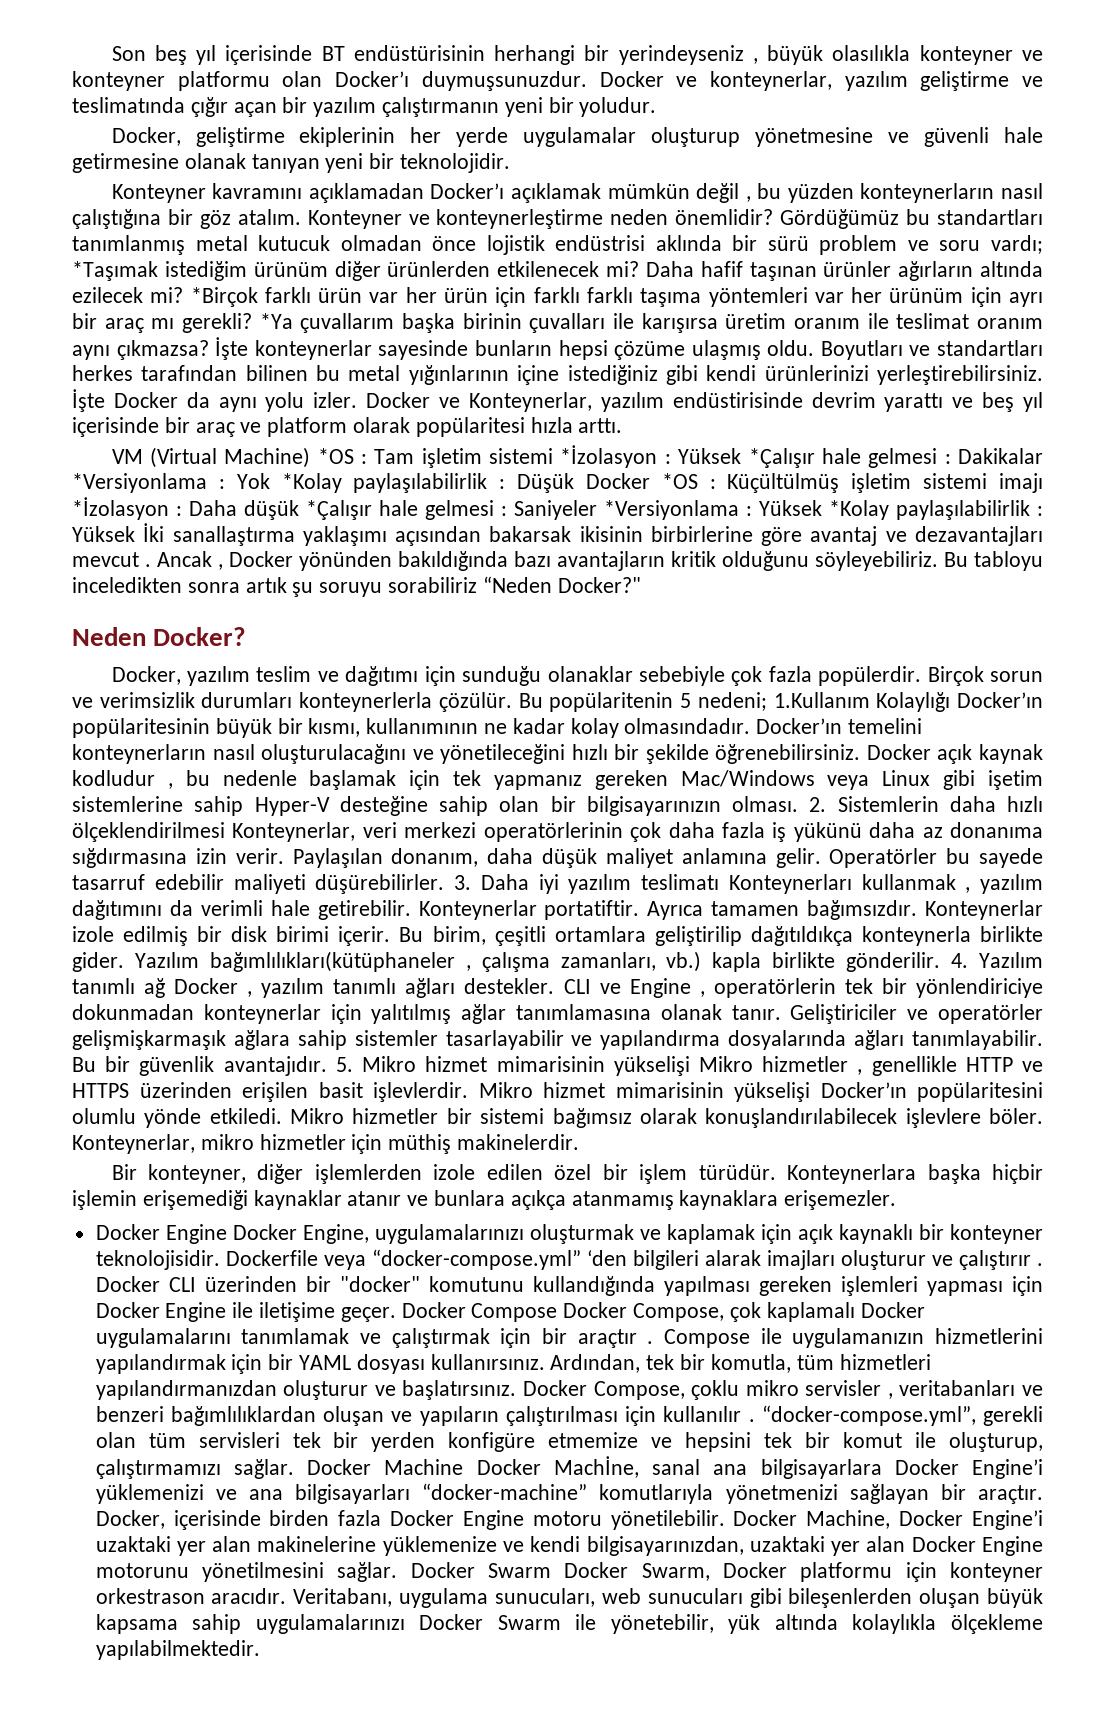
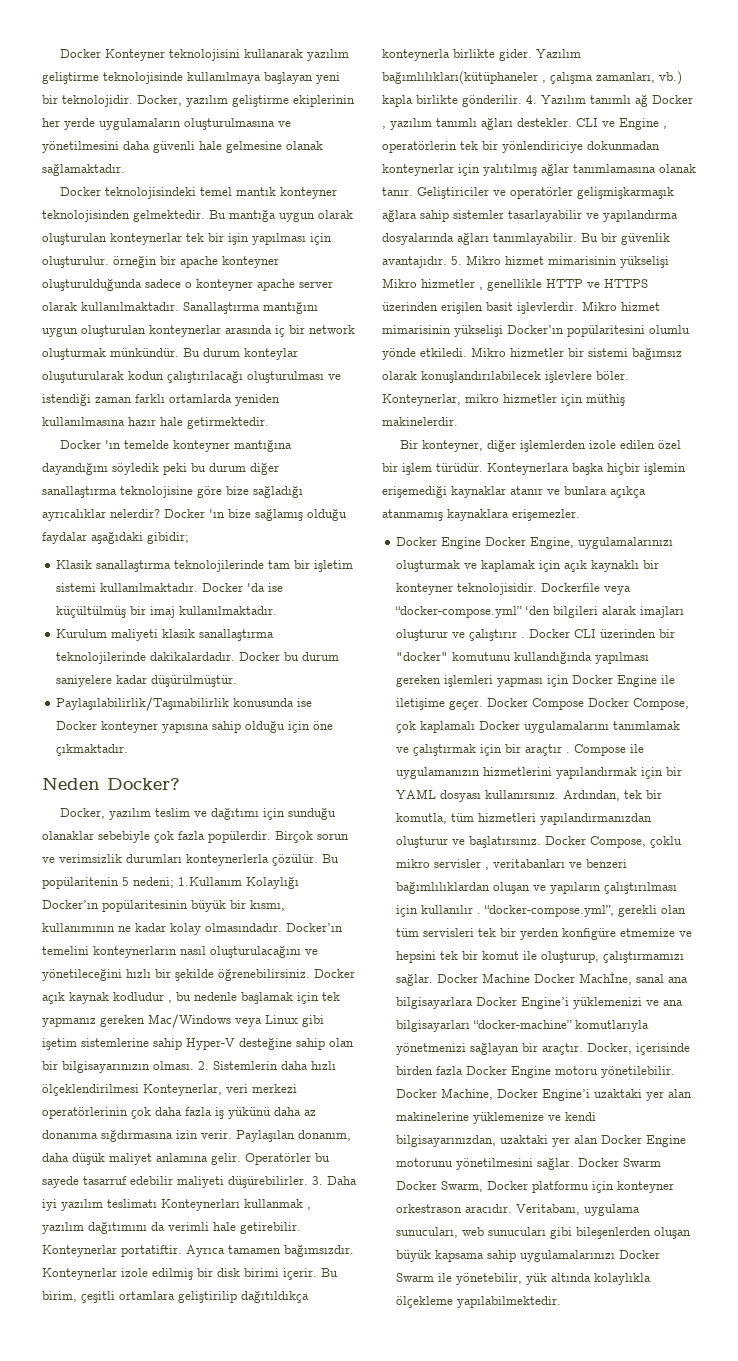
[111,45,1043,65] [72,71,1044,91] [72,97,657,117] [111,127,1043,147] [72,153,511,173] [111,183,1043,203] [72,209,1043,229] [72,235,1043,255] [72,261,1043,281] [72,287,1043,307] [72,313,1043,333] [72,337,1043,360] [72,365,1043,385] [72,389,1043,412] [72,417,623,437] [111,445,1043,468] [72,473,1043,493] [72,497,1043,520] [72,523,1043,546] [72,551,1043,571] [72,576,641,597] Son beş yıl içerisinde BT endüstürisinin herhangi bir yerindeyseniz , büyük olasılıkla konteyner ve konteyner platformu olan Docker’ı duymuşsunuzdur. Docker ve konteynerlar, yazılım geliştirme ve teslimatında çığır açan bir yazılım çalıştırmanın yeni bir yoludur. // Docker, geliştirme ekiplerinin her yerde uygulamalar oluşturup yönetmesine ve güvenli hale getirmesine olanak tanıyan yeni bir teknolojidir. // Konteyner kavramını açıklamadan Docker’ı açıklamak mümkün değil , bu yüzden konteynerların nasıl çalıştığına bir göz atalım. Konteyner ve konteynerleştirme neden önemlidir? Gördüğümüz bu standartları tanımlanmış metal kutucuk olmadan önce lojistik endüstrisi aklında bir sürü problem ve soru vardı; *Taşımak istediğim ürünüm diğer ürünlerden etkilenecek mi? Daha hafif taşınan ürünler ağırların altında ezilecek mi? *Birçok farklı ürün var her ürün için farklı farklı taşıma yöntemleri var her ürünüm için ayrı bir araç mı gerekli? *Ya çuvallarım başka birinin çuvalları ile karışırsa üretim oranım ile teslimat oranım aynı çıkmazsa? İşte konteynerlar sayesinde bunların hepsi çözüme ulaşmış oldu. Boyutları ve standartları herkes tarafından bilinen bu metal yığınlarının içine istediğiniz gibi kendi ürünlerinizi yerleştirebilirsiniz. İşte Docker da aynı yolu izler. Docker ve Konteynerlar, yazılım endüstirisinde devrim yarattı ve beş yıl içerisinde bir araç ve platform olarak popülaritesi hızla arttı. // VM (Virtual Machine) *OS : Tam işletim sistemi *İzolasyon : Yüksek *Çalışır hale gelmesi : Dakikalar *Versiyonlama : Yok *Kolay paylaşılabilirlik : Düşük Docker *OS : Küçültülmüş işletim sistemi imajı *İzolasyon : Daha düşük *Çalışır hale gelmesi : Saniyeler *Versiyonlama : Yüksek *Kolay paylaşılabilirlik : Yüksek İki sanallaştırma yaklaşımı açısından bakarsak ikisinin birbirlerine göre avantaj ve dezavantajları mevcut . Ancak , Docker yönünden bakıldığında bazı avantajların kritik olduğunu söyleyebiliriz. Bu tabloyu inceledikten sonra artık şu soruyu sorabiliriz “Neden Docker?" -> [60,49,350,61] [42,72,340,84] [42,95,355,107] [42,118,291,130] [42,141,323,153] [42,164,125,176] [60,187,338,199] [42,210,353,222] [42,233,332,245] [42,256,279,268] [42,279,333,291] [42,302,318,314] [42,325,355,337] [42,348,298,360] [42,371,341,383] [42,394,280,406] [42,417,269,429] [60,440,293,452] [42,463,279,475] [42,486,303,498] [42,509,347,521] [42,532,189,544] [56,560,354,572] [56,583,284,592] [56,606,278,618] [56,629,275,641] [56,652,340,664] [56,675,238,687] [56,697,313,711] [56,721,334,733] [56,744,129,756] Docker Konteyner teknolojisini kullanarak yazılım geliştirme teknolojisinde kullanılmaya başlayan yeni bir teknolojidir. Docker, yazılım geliştirme ekiplerinin her yerde uygulamaların oluşturulmasına ve yönetilmesini daha güvenli hale gelmesine olanak sağlamaktadır. // Docker teknolojisindeki temel mantık konteyner teknolojisinden gelmektedir. Bu mantığa uygun olarak oluşturulan konteynerlar tek bir işin yapılması için oluşturulur. örneğin bir apache konteyner oluşturulduğunda sadece o konteyner apache server olarak kullanılmaktadır. Sanallaştırma mantığını uygun oluşturulan konteynerlar arasında iç bir network oluşturmak münkündür. Bu durum konteylar oluşuturularak kodun çalıştırılacağı oluşturulması ve istendiği zaman farklı ortamlarda yeniden kullanılmasına hazır hale getirmektedir. // Docker 'ın temelde konteyner mantığına dayandığını söyledik peki bu durum diğer sanallaştırma teknolojisine göre bize sağladığı ayrıcalıklar nelerdir? Docker 'ın bize sağlamış olduğu faydalar aşağıdaki gibidir; // Klasik sanallaştırma teknolojilerinde tam bir işletim sistemi kullanılmaktadır. Docker 'da ise küçültülmüş bir imaj kullanılmaktadır. // Kurulum maliyeti klasik sanallaştırma teknolojilerinde dakikalardadır. Docker bu durum saniyelere kadar düşürülmüştür. // Paylaşılabilirlik/Taşınabilirlik konusunda ise Docker konteyner yapısına sahip olduğu için öne çıkmaktadır.

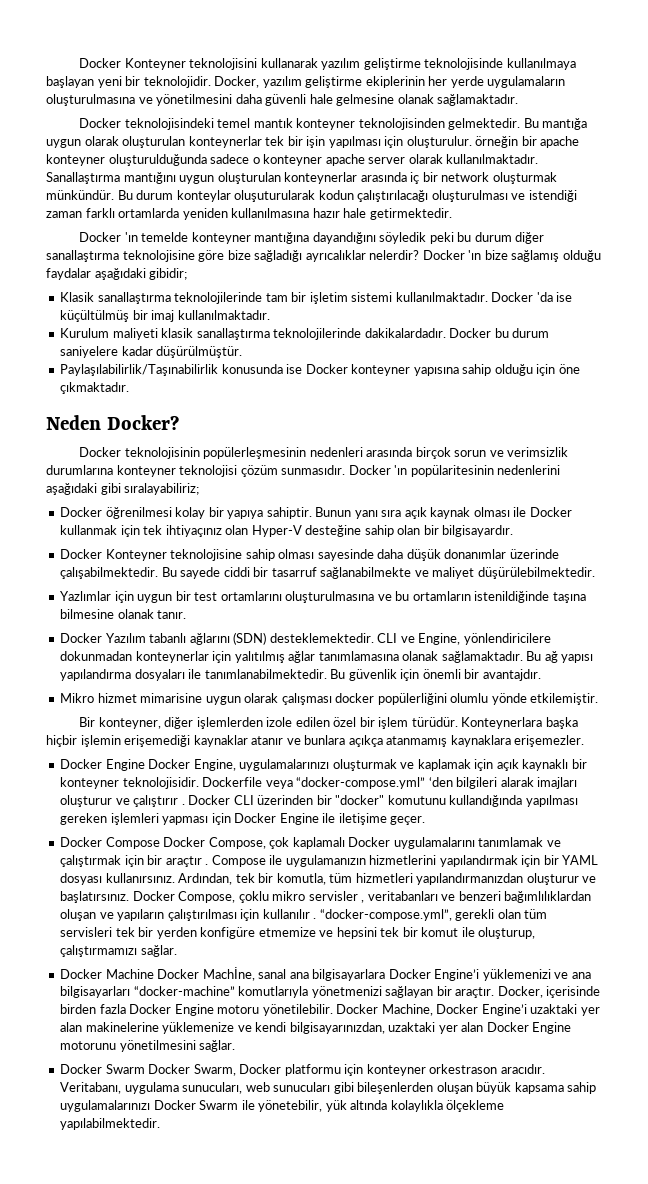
[60,808,337,820] [42,831,349,843] [42,854,339,866] [42,877,299,889] [42,900,285,912] [42,923,343,935] [42,946,318,958] [42,969,355,981] [42,992,340,1004] [42,1014,324,1028] [42,1038,182,1050] Docker, yazılım teslim ve dağıtımı için sunduğu olanaklar sebebiyle çok fazla popülerdir. Birçok sorun ve verimsizlik durumları konteynerlerla çözülür. Bu popülaritenin 5 nedeni; 1.Kullanım Kolaylığı Docker’ın popülaritesinin büyük bir kısmı, kullanımının ne kadar kolay olmasındadır. Docker’ın temelini konteynerların nasıl oluşturulacağını ve yönetileceğini hızlı bir şekilde öğrenebilirsiniz. Docker açık kaynak kodludur , bu nedenle başlamak için tek yapmanız gereken Mac/Windows veya Linux gibi işetim sistemlerine sahip -> [79,447,569,459] [46,465,561,477] [46,483,200,495] [60,507,572,519] [60,525,249,537] Docker teknolojisinin popülerleşmesinin nedenleri arasında birçok sorun ve verimsizlik durumlarına konteyner teknolojisi çözüm sunmasıdır. Docker 'ın popülaritesinin nedenlerini aşağıdaki gibi sıralayabiliriz; // Docker öğrenilmesi kolay bir yapıya sahiptir. Bunun yanı sıra açık kaynak olması ile Docker kullanmak için tek ihtiyaçınız olan
[62,1061,336,1073] [42,1084,297,1096] [42,1107,316,1119] [42,1130,351,1142] [42,1153,330,1165] [42,1176,357,1188] [42,1199,311,1211] [42,1222,301,1234] [42,1245,354,1257] [42,1268,338,1280] [42,1291,309,1303] [382,49,581,61] [382,71,682,85] [382,95,693,107] [382,118,667,130] [382,141,583,153] bilgisayarınızın olması. 2. Sistemlerin daha hızlı ölçeklendirilmesi Konteynerlar, veri merkezi operatörlerinin çok daha fazla iş yükünü daha az donanıma sığdırmasına izin verir. Paylaşılan donanım, daha düşük maliyet anlamına gelir. Operatörler bu sayede tasarruf edebilir maliyeti düşürebilirler. 3. Daha iyi yazılım teslimatı Konteynerları kullanmak , yazılım dağıtımını da verimli hale getirebilir. Konteynerlar portatiftir. Ayrıca tamamen bağımsızdır. Konteynerlar izole edilmiş bir disk birimi içerir. Bu birim, çeşitli ortamlara geliştirilip dağıtıldıkça konteynerla birlikte gider. Yazılım bağımlılıkları(kütüphaneler , çalışma zamanları, vb.) kapla birlikte gönderilir. 4. Yazılım tanımlı ağ Docker , yazılım tanımlı ağları destekler. CLI ve Engine , operatörlerin tek bir yönlendiriciye -> [442,525,514,537] [60,549,559,561] [60,567,595,579] [60,591,586,603] [60,609,187,619] [60,632,551,645] bilgisayardır. // Docker Konteyner teknolojisine sahip olması sayesinde daha düşük donanımlar üzerinde çalışabilmektedir. Bu sayede ciddi bir tasarruf sağlanabilmekte ve maliyet düşürülebilmektedir. // Yazlımlar için uygun bir test ortamlarını oluşturulmasına ve bu ortamların istenildiğinde taşına bilmesine olanak tanır. // Docker Yazılım tabanlı ağlarını (SDN) desteklemektedir. CLI ve Engine, yönlendiricilere
[382,187,674,199] [382,210,678,222] [382,233,670,245] [382,255,669,268] [382,278,648,291] [382,301,660,314] [382,325,690,337] [382,347,682,360] [382,371,629,383] [382,394,625,406] [382,417,458,426] tanır. Geliştiriciler ve operatörler gelişmişkarmaşık ağlara sahip sistemler tasarlayabilir ve yapılandırma dosyalarında ağları tanımlayabilir. Bu bir güvenlik avantajıdır. 5. Mikro hizmet mimarisinin yükselişi Mikro hizmetler , genellikle HTTP ve HTTPS üzerinden erişilen basit işlevlerdir. Mikro hizmet mimarisinin yükselişi Docker’ın popülaritesini olumlu yönde etkiledi. Mikro hizmetler bir sistemi bağımsız olarak konuşlandırılabilecek işlevlere böler. Konteynerlar, mikro hizmetler için müthiş makinelerdir. -> [441,651,594,663] [60,669,541,681] [60,693,599,705] sağlamaktadır. Bu ağ yapısı yapılandırma dosyaları ile tanımlanabilmektedir. Bu güvenlik için önemli bir avantajdır. // Mikro hizmet mimarisine uygun olarak çalışması docker popülerliğini olumlu yönde etkilemiştir.
(484, 705) none -> (426, 820) //
(434, 980) none -> (177, 951) //
(575, 1164) none -> (236, 1046) //

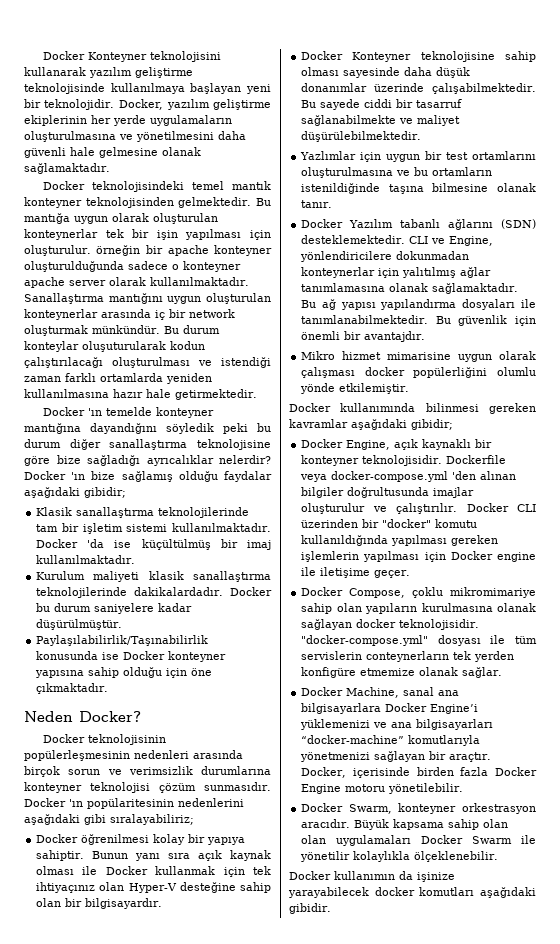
[79,717,578,729] [46,735,585,747] [60,759,494,771] Bir konteyner, diğer işlemlerden izole edilen özel bir işlem türüdür. Konteynerlara başka hiçbir işlemin erişemediği kaynaklar atanır ve bunlara açıkça atanmamış kaynaklara erişemezler. // Docker Engine Docker Engine, uygulamalarınızı oluşturmak ve kaplamak için -> [289,403,536,414] [289,419,453,430] [301,439,391,450] Docker kullanımında bilinmesi gereken kavramlar aşağıdaki gibidir; // Docker Engine,
[296,777,578,789] [60,795,185,807] “docker-compose.yml” ‘den bilgileri alarak imajları oluşturur ve çalıştırır . -> [331,471,517,482] [301,487,475,498] [301,503,458,514] docker-compose.yml 'den alınan bilgiler doğrultusunda imajlar oluşturulur ve çalıştırılır.
[387,795,578,807] [60,813,209,825] komutunu kullandığında yapılması gereken işlemleri yapması -> [435,519,478,528] [301,535,499,546] [301,551,420,562] komutu kullanıldığında yapılması gereken işlemlerin yapılması
[279,813,319,825] Engine -> [497,552,536,562] engine
[105,837,561,849] [60,855,599,867] [60,873,597,885] [60,891,592,903] [60,909,548,921] [60,927,536,939] [60,945,177,957] [60,967,255,981] Compose Docker Compose, çok kaplamalı Docker uygulamalarını tanımlamak ve çalıştırmak için bir araçtır . Compose ile uygulamanızın hizmetlerini yapılandırmak için bir YAML dosyası kullanırsınız. Ardından, tek bir komutla, tüm hizmetleri yapılandırmanızdan oluşturur ve başlatırsınız. Docker Compose, çoklu mikro servisler , veritabanları ve benzeri bağımlılıklardan oluşan ve yapıların çalıştırılması için kullanılır . “docker-compose.yml”, gerekli olan tüm servisleri tek bir yerden konfigüre etmemize ve hepsini tek bir komut ile oluşturup, çalıştırmamızı sağlar. // Docker Machine Docker Machİne, -> [349,587,536,598] [301,603,536,614] [301,619,480,630] [301,635,537,646] [301,651,515,662] [301,667,503,678] [301,687,400,698] Compose, çoklu mikromimariye sahip olan yapıların kurulmasına olanak sağlayan docker teknolojisidir. "docker-compose.yml" dosyası ile tüm servislerin conteynerların tek yerden konfigüre etmemize olanak sağlar. // Docker Machine,
[336,1004,600,1016] [60,1022,572,1034] [60,1040,236,1052] [60,1064,545,1076] [60,1082,597,1094] [60,1100,505,1112] [60,1118,161,1130] Docker Machine, Docker Engine’i uzaktaki yer alan makinelerine yüklemenize ve kendi bilgisayarınızdan, uzaktaki yer alan Docker Engine motorunu yönetilmesini sağlar. // Docker Swarm Docker Swarm, Docker platformu için konteyner orkestrason aracıdır. Veritabanı, uygulama sunucuları, web sunucuları gibi bileşenlerden oluşan büyük kapsama sahip uygulamalarınızı Docker Swarm ile yönetebilir, yük altında kolaylıkla ölçekleme yapılabilmektedir. -> [301,803,536,814] [301,819,509,830] [301,835,536,846] [300,851,499,862] [289,871,455,882] [288,887,536,898] [289,903,331,914] // Docker Swarm, konteyner orkestrasyon aracıdır. Büyük kapsama sahip olan olan uygulamaları Docker Swarm ile yönetilir kolaylıkla ölçeklenebilir. // Docker kullanımın da işinize yarayabilecek docker komutları aşağıdaki gibidir.

